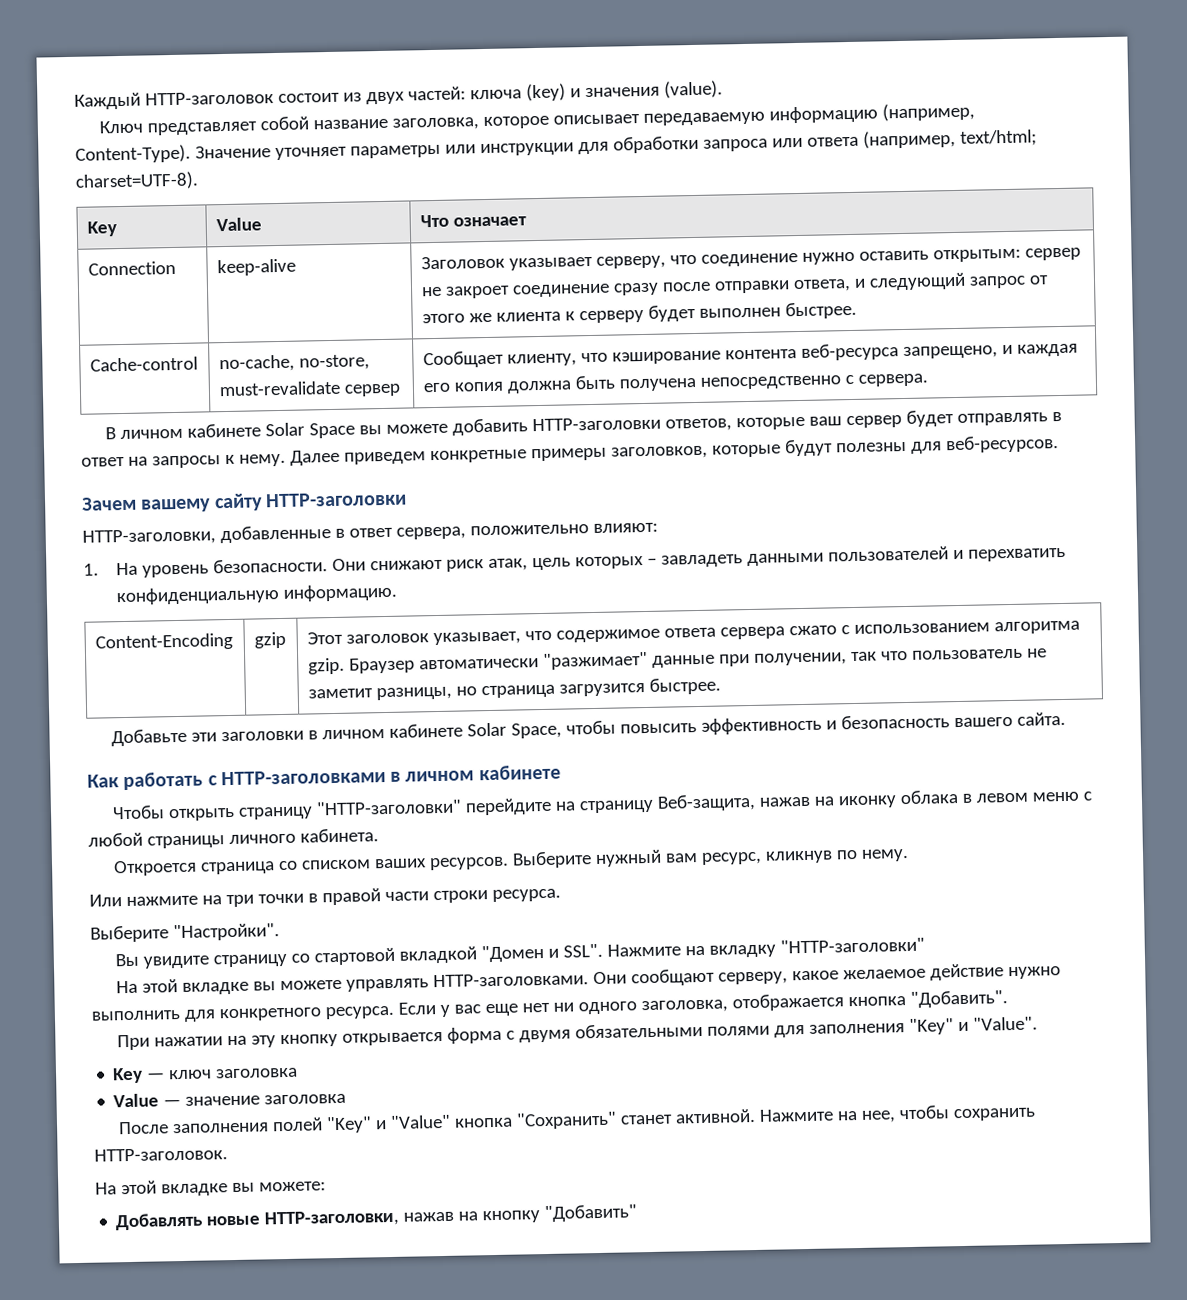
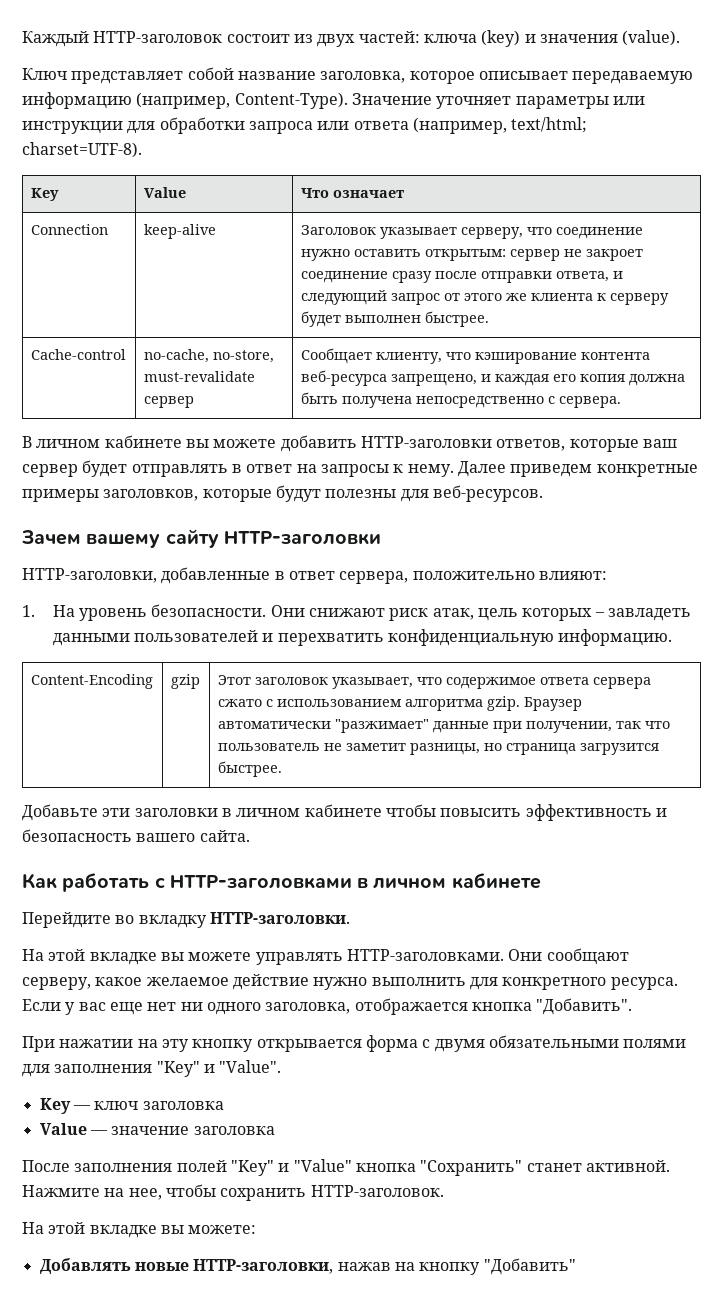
[264,422,355,439] Solar Space -> (182, 441) none
[466,722,562,739] Solar Space, -> (382, 810) none
[111,790,1092,822] [88,828,379,849] [112,849,909,877] [89,888,561,908] [90,923,280,943] [114,937,925,969] Чтобы открыть страницу "HTTP-заголовки" перейдите на страницу Веб-защита, нажав на иконку облака в левом меню с любой страницы личного кабинета. // Откроется страница со списком ваших ресурсов. Выберите нужный вам ресурс, кликнув по нему. // Или нажмите на три точки в правой части строки ресурса. // Выберите "Настройки". // Вы увидите страницу со стартовой вкладкой "Домен и SSL". Нажмите на вкладку "HTTP-заголовки" -> [22,912,350,928] Перейдите во вкладку HTTP-заголовки.

